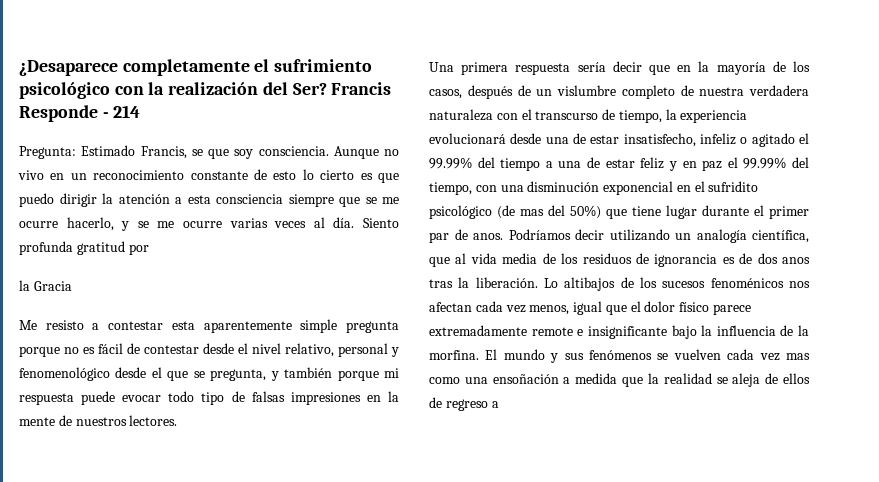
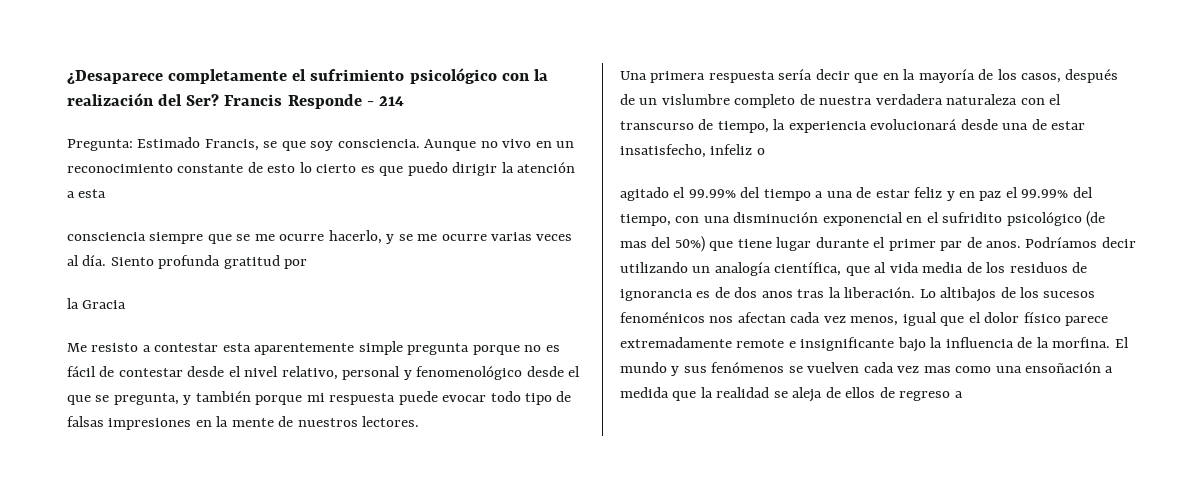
(211, 199) none -> (107, 193) //
(748, 140) none -> (765, 151) //

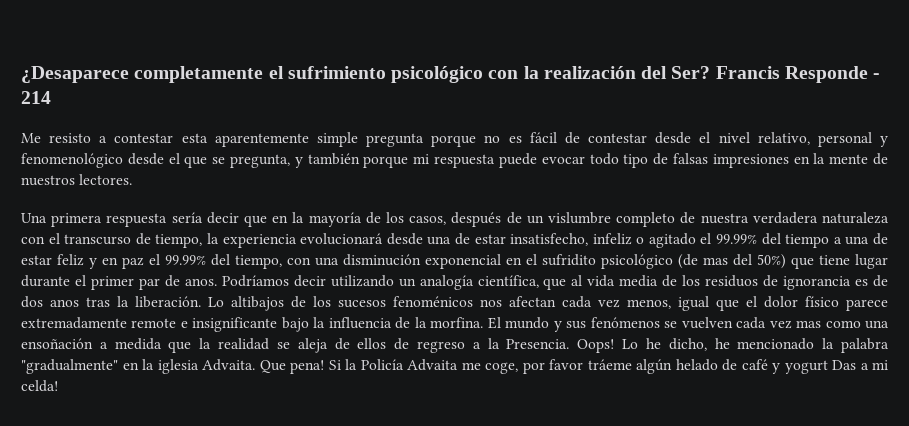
[67,137,575,151] [67,162,576,176] [67,189,107,198] [67,230,573,244] [67,255,308,269] [67,298,127,309] // Pregunta: Estimado Francis, se que soy consciencia. Aunque no vivo en un reconocimiento constante de esto lo cierto es que puedo dirigir la atención a esta // consciencia siempre que se me ocurre hacerlo, y se me ocurre varias veces al día. Siento profunda gratitud por // la Gracia -> (51, 97) none
(765, 151) // -> (645, 240) none
(963, 394) none -> [487,338,890,353] [21,359,888,374] [21,380,58,392] la Presencia. Oops! Lo he dicho, he mencionado la palabra "gradualmente" en la iglesia Advaita. Que pena! Si la Policía Advaita me coge, por favor tráeme algún helado de café y yogurt Das a mi celda!

